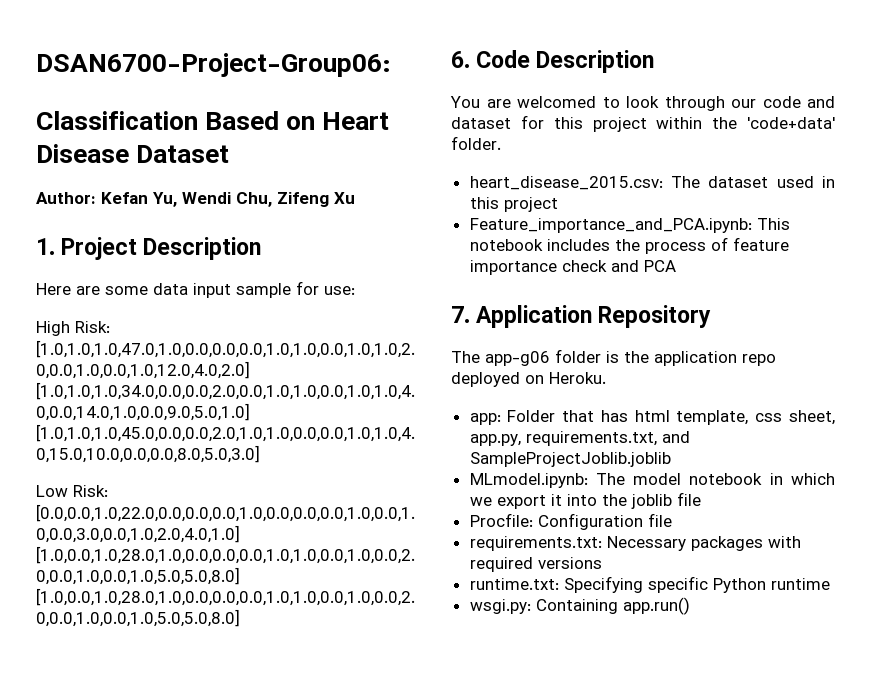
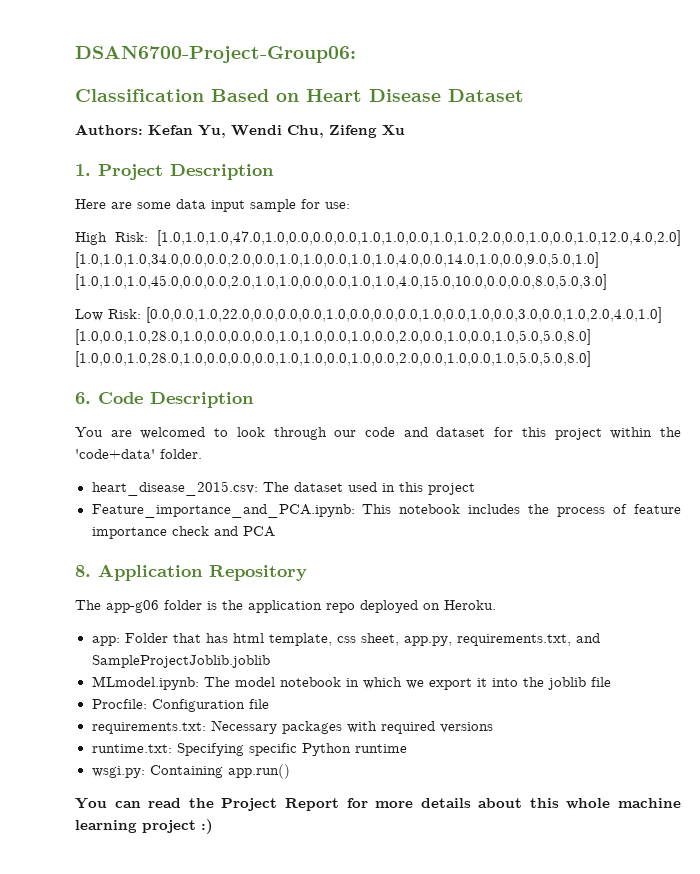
[36,192,96,204] Author: -> [75,124,143,135] Authors:
[451,306,470,323] 7. -> [75,565,91,577] 8.
(690, 606) none -> [75,798,681,811] [75,819,213,834] // You can read the Project Report for more details about this whole machine learning project :)

